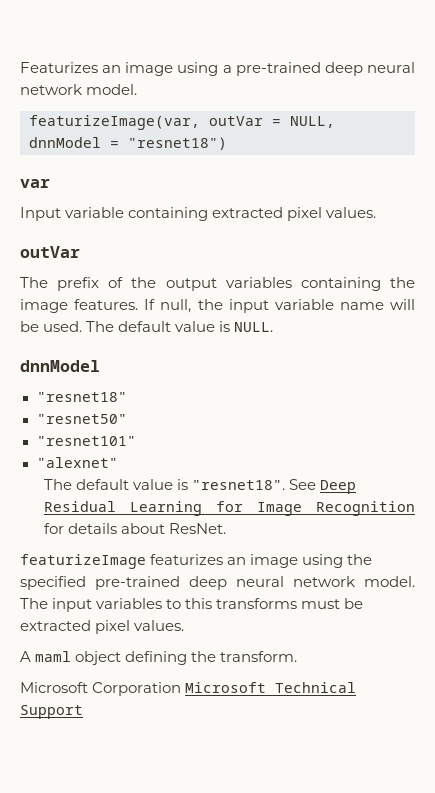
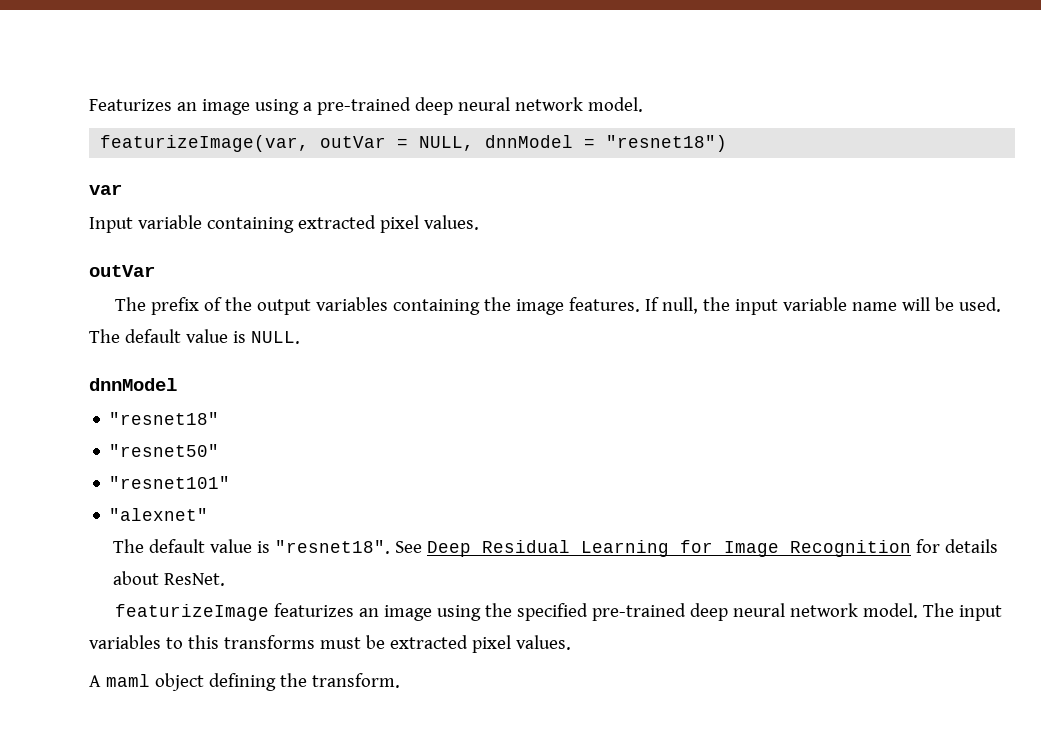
[20,682,357,696] [20,705,83,719] // Microsoft Corporation Microsoft Technical Support -> (400, 680) none

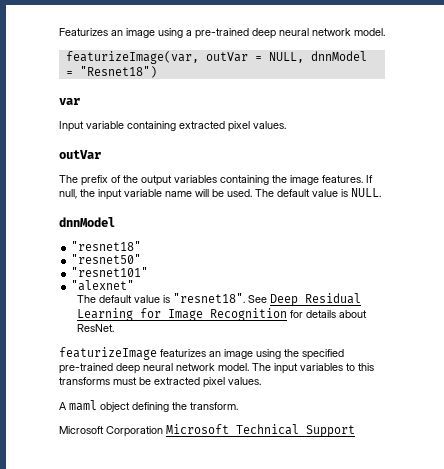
[606,135,728,152] "resnet18") -> [79,66,157,78] "Resnet18")
(400, 680) none -> [59,424,355,437] // Microsoft Corporation Microsoft Technical Support

